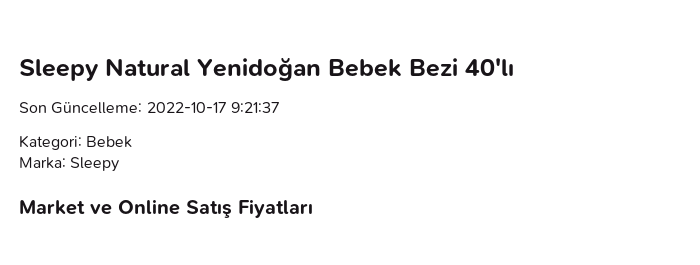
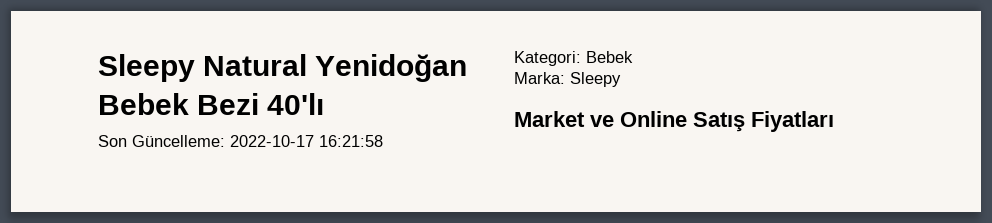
[230,102,280,113] 9:21:37 -> [319,135,383,147] 16:21:58

